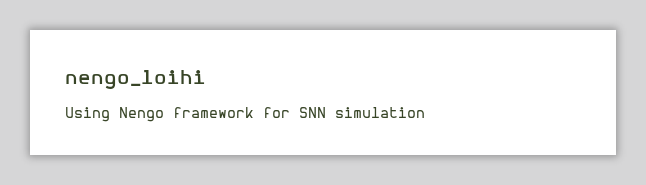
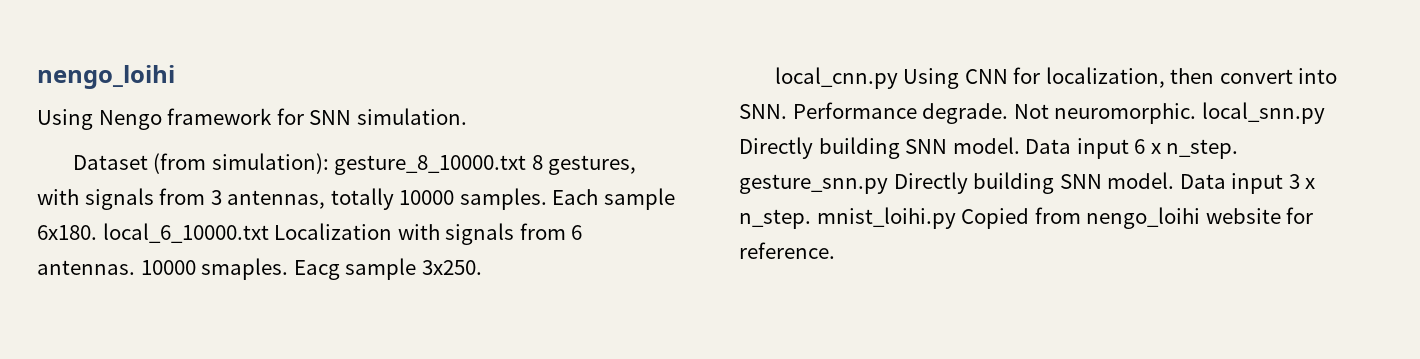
[335,107,425,118] simulation -> [356,108,467,125] [72,153,637,175] [37,188,675,210] [37,223,583,245] [37,258,482,280] [774,67,1338,89] [739,102,1325,124] [739,137,1239,159] [739,172,1316,194] [739,207,1314,229] [739,242,835,259] simulation. // Dataset (from simulation): gesture_8_10000.txt 8 gestures, with signals from 3 antennas, totally 10000 samples. Each sample 6x180. local_6_10000.txt Localization with signals from 6 antennas. 10000 smaples. Eacg sample 3x250. // local_cnn.py Using CNN for localization, then convert into SNN. Performance degrade. Not neuromorphic. local_snn.py Directly building SNN model. Data input 6 x n_step. gesture_snn.py Directly building SNN model. Data input 3 x n_step. mnist_loihi.py Copied from nengo_loihi website for reference.

